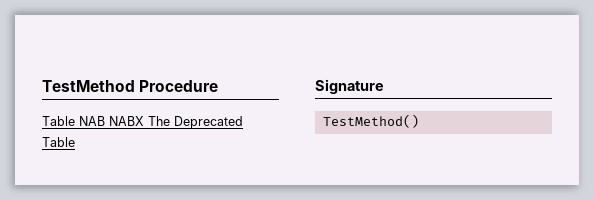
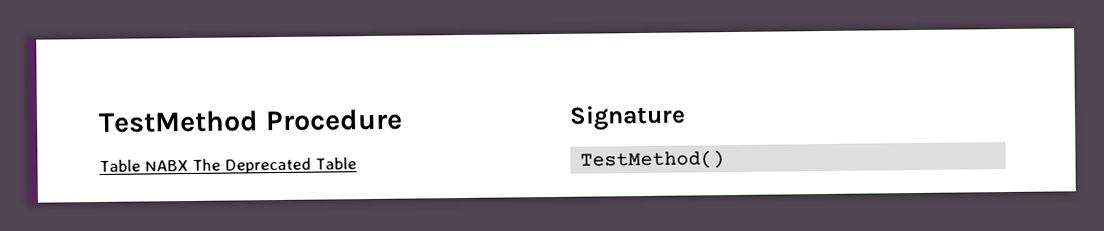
[79,116,105,126] NAB -> (141, 165) none

